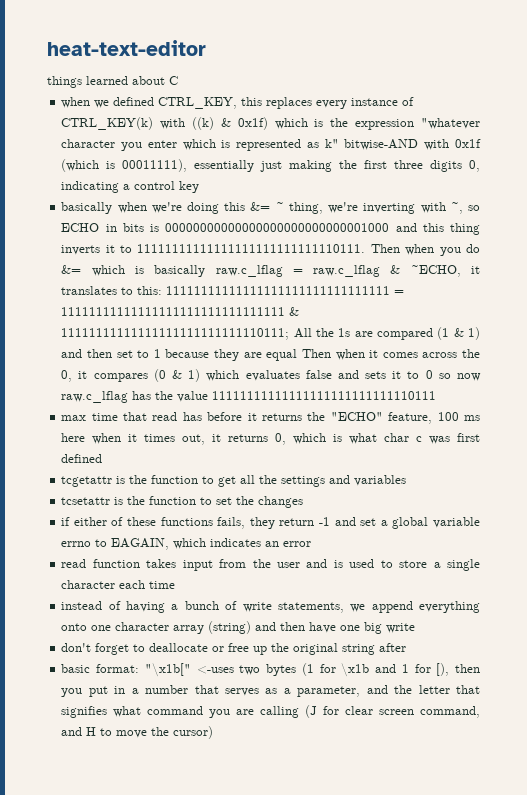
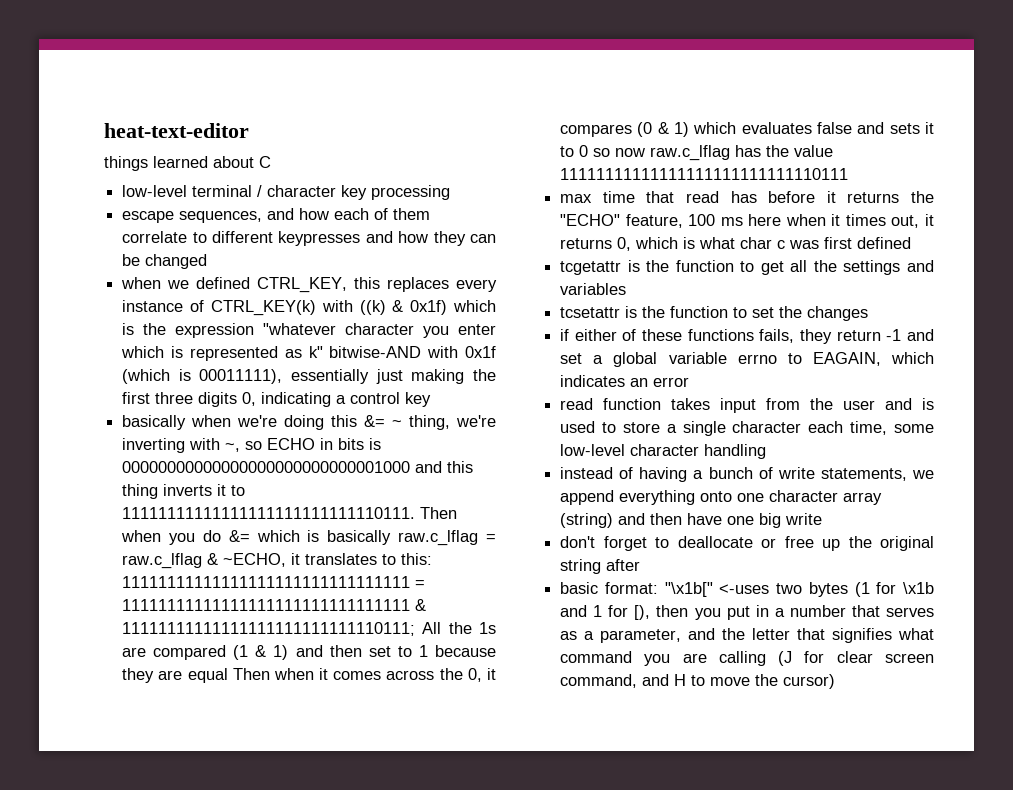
(178, 80) none -> [122,185,451,200] [122,208,431,223] [122,231,496,246] [122,254,208,269] // low-level terminal / character key processing // escape sequences, and how each of them correlate to different keypresses and how they can be changed
[149,581,176,589] time -> [850,421,934,435] [560,444,767,459] time, some low-level character handling

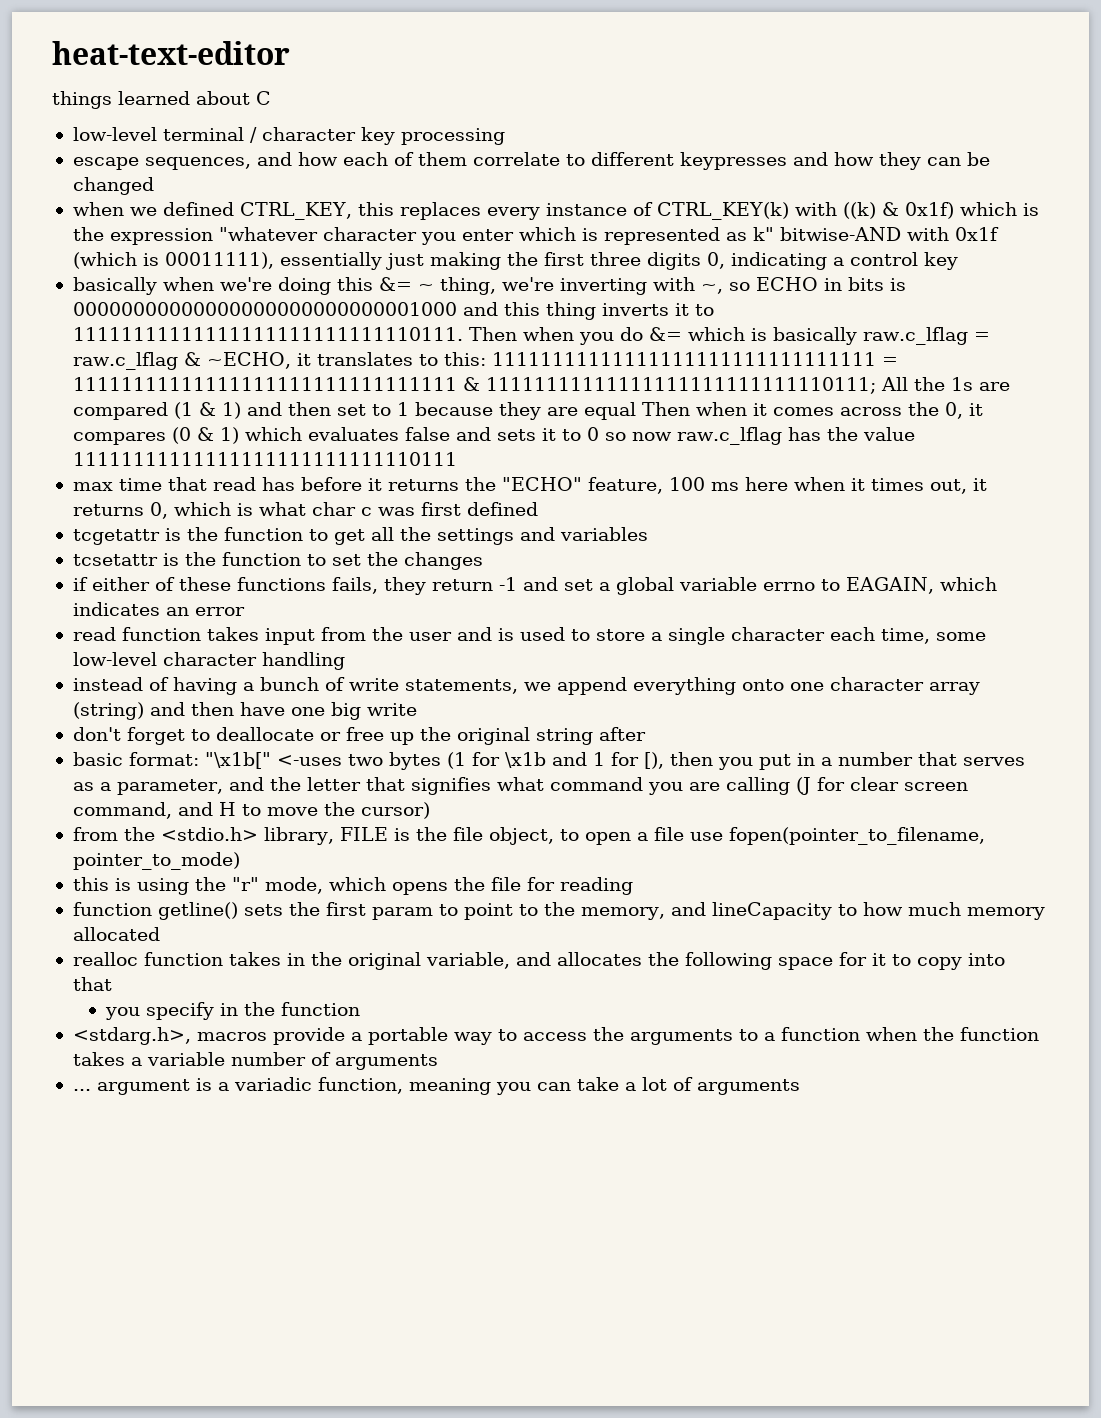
(836, 681) none -> [72,827,985,845] [72,852,240,870] [72,877,633,895] [72,902,1045,920] [72,927,160,941] [72,952,1005,970] [72,977,112,991] [105,1002,361,1020] [72,1027,1039,1045] [72,1052,438,1070] [72,1077,800,1095] // from the <stdio.h> library, FILE is the file object, to open a file use fopen(pointer_to_filename, pointer_to_mode) // this is using the "r" mode, which opens the file for reading // function getline() sets the first param to point to the memory, and lineCapacity to how much memory allocated // realloc function takes in the original variable, and allocates the following space for it to copy into that // you specify in the function // <stdarg.h>, macros provide a portable way to access the arguments to a function when the function takes a variable number of arguments // ... argument is a variadic function, meaning you can take a lot of arguments

